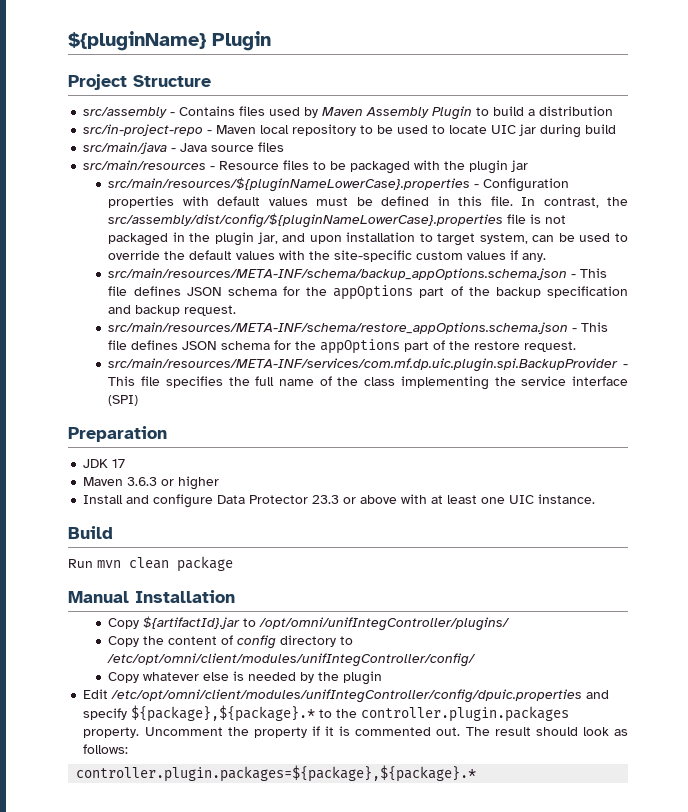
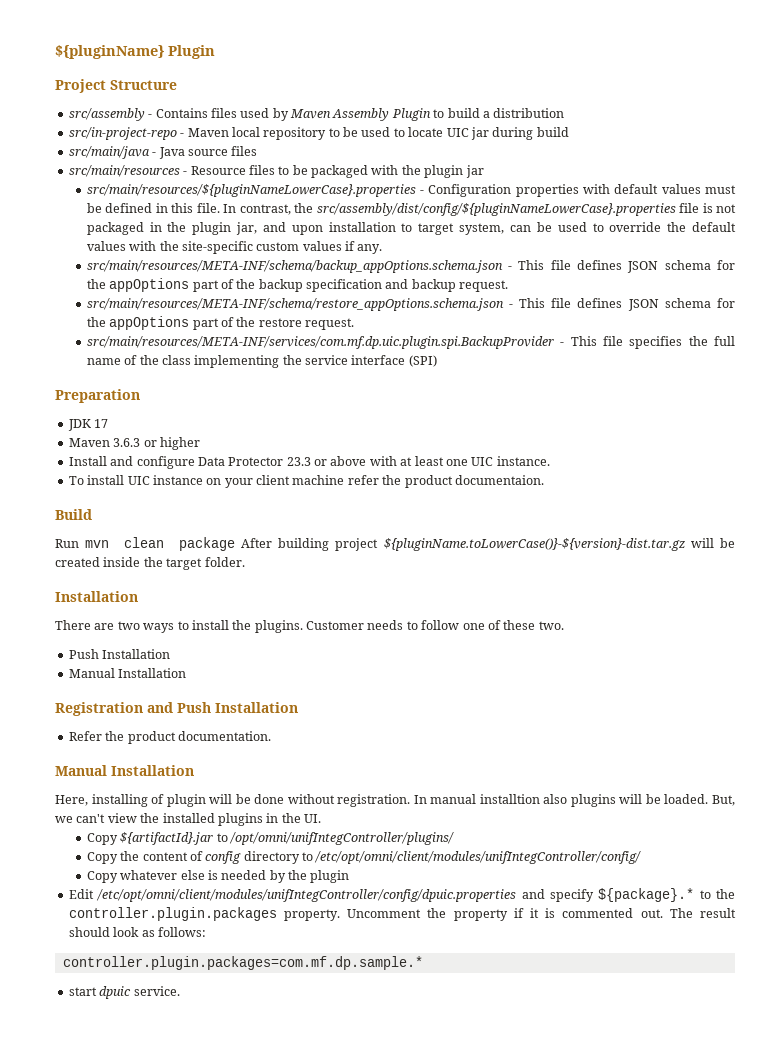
(596, 499) none -> [68,475,544,488] // To install UIC instance on your client machine refer the product documentaion.
[68,590,235,603] // Manual Installation -> [240,538,736,551] [55,557,245,570] [55,591,138,602] [55,620,564,633] [68,649,171,659] [68,668,187,678] [55,702,298,716] [68,731,271,744] [55,765,194,776] [55,794,735,807] [55,813,321,826] After building project ${pluginName.toLowerCase()}-${version}-dist.tar.gz will be created inside the target folder. // Installation // There are two ways to install the plugins. Customer needs to follow one of these two. // Push Installation // Manual Installation // Registration and Push Installation // Refer the product documentation. // Manual Installation // Here, installing of plugin will be done without registration. In manual installtion also plugins will be loaded. But, we can't view the installed plugins in the UI.
[131,705,316,722] ${package},${package}.* -> [598,888,695,902] ${package}.*
[76,765,477,782] controller.plugin.packages=${package},${package}.* -> [62,956,423,970] [68,986,180,999] controller.plugin.packages=com.mf.dp.sample.* // start dpuic service.

